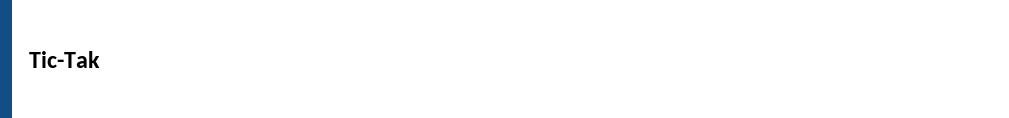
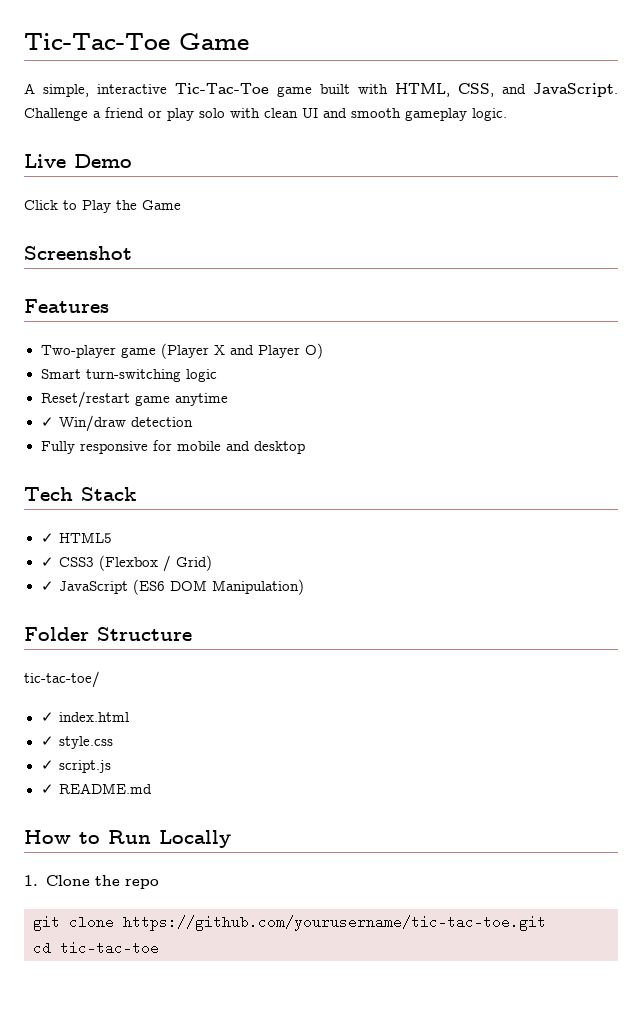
[29,51,100,68] Tic-Tak -> [24,33,249,50] [24,83,618,97] [24,107,507,121] [24,154,132,168] [24,200,181,213] [24,246,132,260] [24,299,109,313] [40,343,323,359] [40,369,217,382] [40,391,228,408] [40,415,193,432] [40,440,305,454] [24,487,136,501] [40,532,112,543] [40,555,212,572] [40,579,304,595] [24,627,192,641] [24,671,100,688] [40,712,129,722] [40,736,113,749] [40,760,111,773] [40,783,152,794] [24,830,231,848] [24,875,159,889] [33,915,546,931] [33,941,159,955] Tic-Tac-Toe Game // A simple, interactive Tic-Tac-Toe game built with HTML, CSS, and JavaScript. Challenge a friend or play solo with clean UI and smooth gameplay logic. // Live Demo // Click to Play the Game // Screenshot // Features // Two-player game (Player X and Player O) // Smart turn-switching logic // Reset/restart game anytime // ✓ Win/draw detection // Fully responsive for mobile and desktop // Tech Stack // ✓ HTML5 // ✓ CSS3 (Flexbox / Grid) // ✓ JavaScript (ES6 DOM Manipulation) // Folder Structure // tic-tac-toe/ // ✓ index.html // ✓ style.css // ✓ script.js // ✓ README.md // How to Run Locally // 1. Clone the repo // git clone https://github.com/yourusername/tic-tac-toe.git // cd tic-tac-toe

